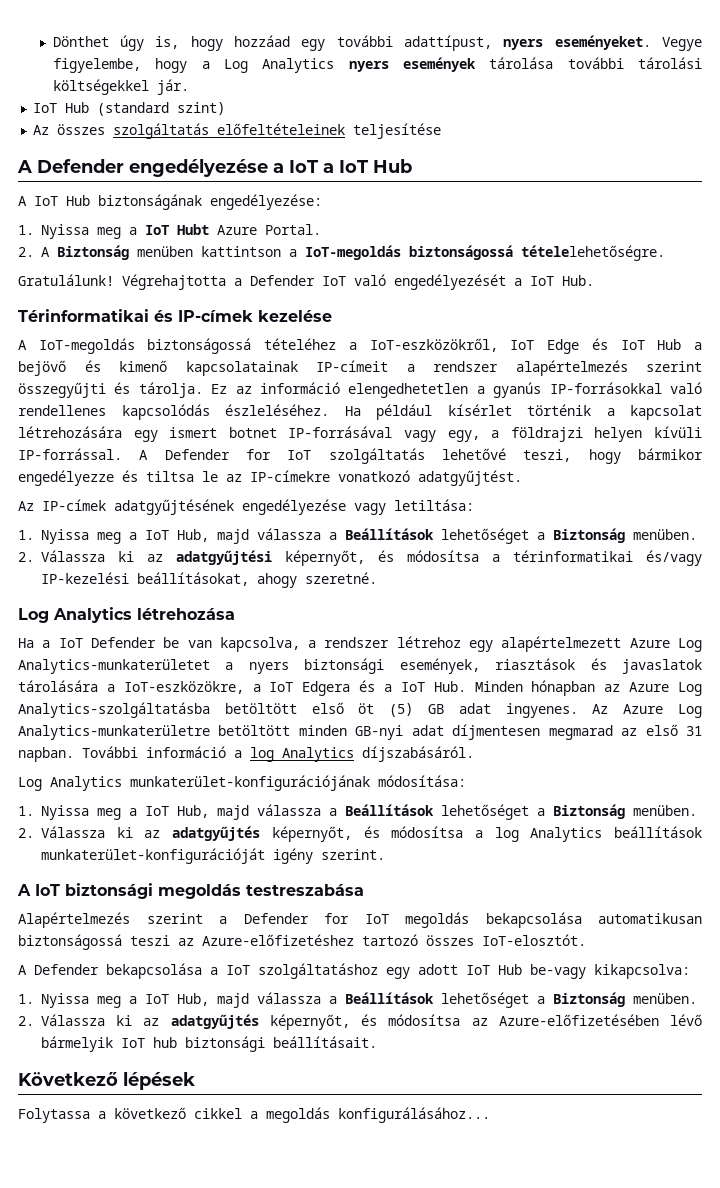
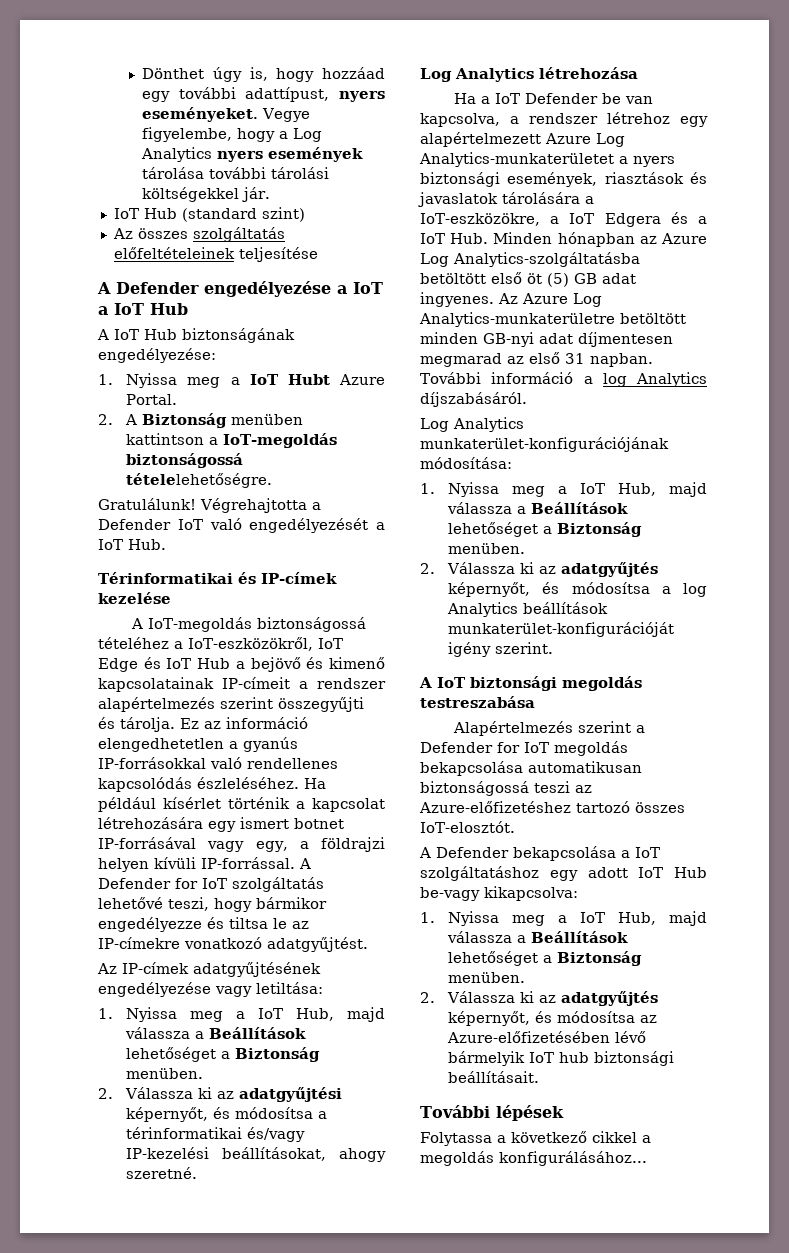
[18,1072,118,1086] Következő -> [420,1105,490,1118] További

